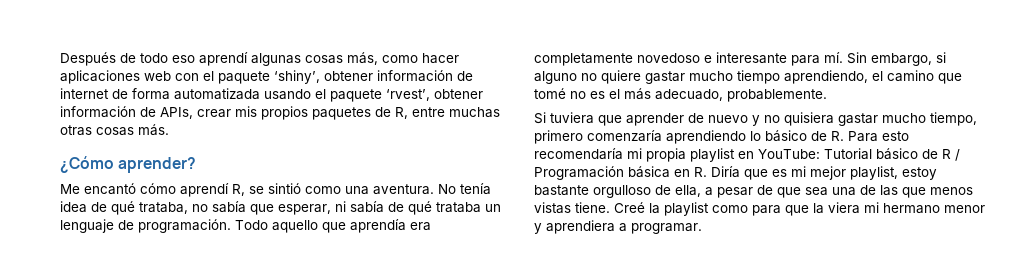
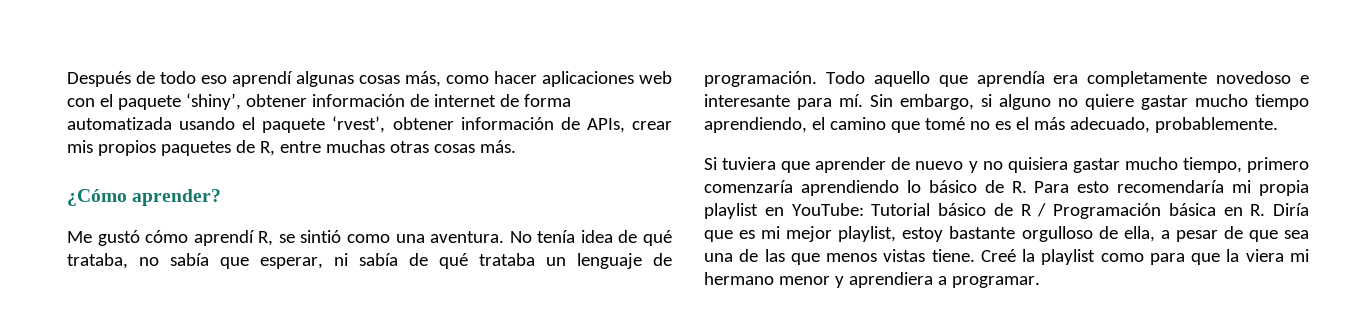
[84,183,136,195] encantó -> [97,230,140,246] gustó

